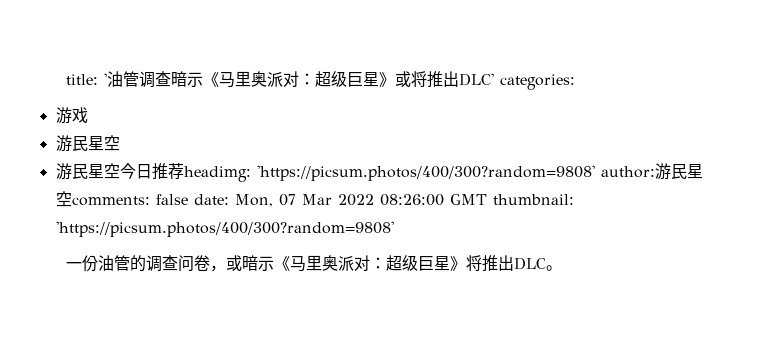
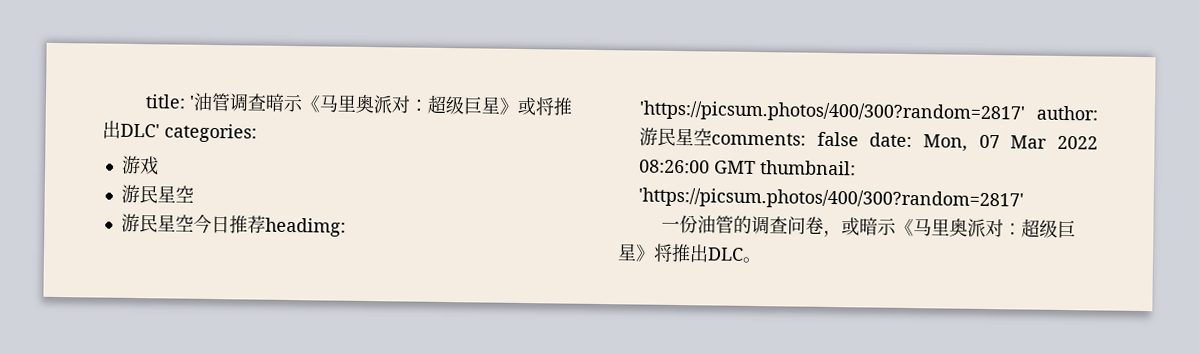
[256,165,595,181] 'https://picsum.photos/400/300?random=9808' -> [638,100,1025,124] 'https://picsum.photos/400/300?random=2817'
[55,221,394,237] 'https://picsum.photos/400/300?random=9808' -> [637,187,1024,211] 'https://picsum.photos/400/300?random=2817'

